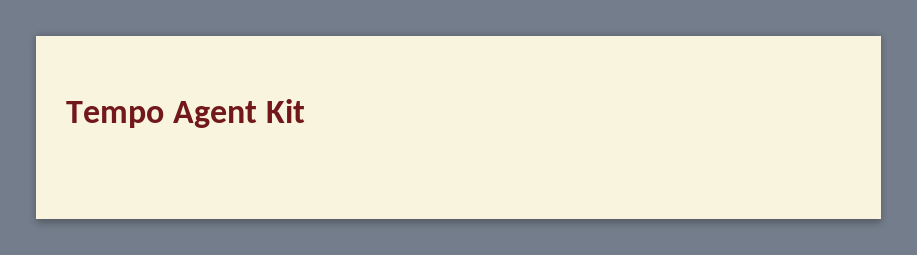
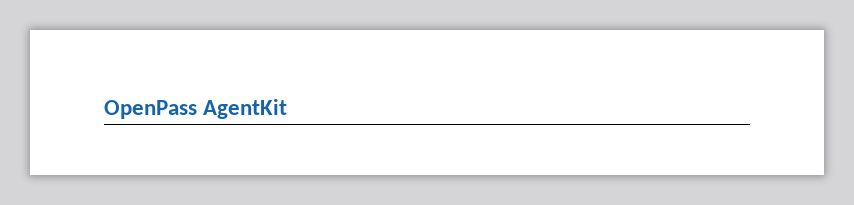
[66,99,306,128] Tempo Agent Kit -> [104,99,288,119] OpenPass AgentKit

